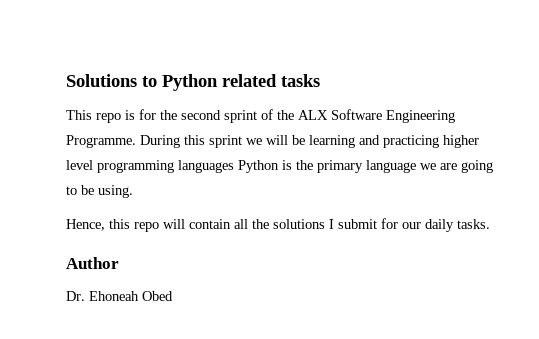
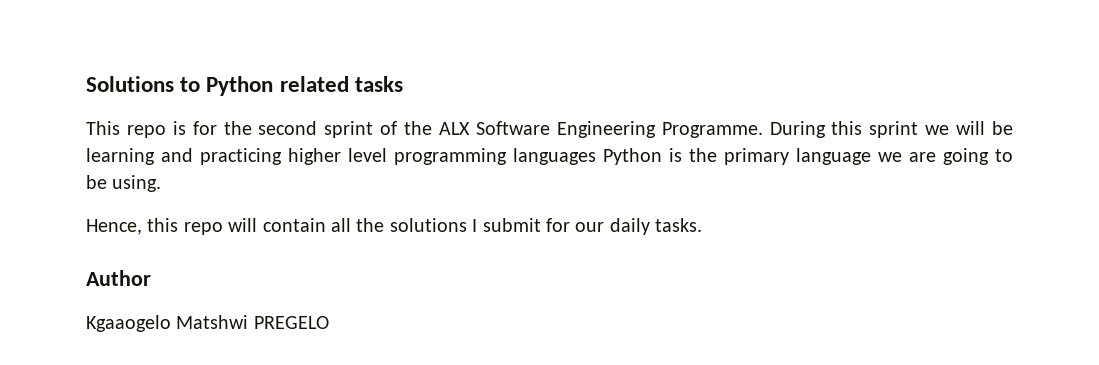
[66,291,173,301] Dr. Ehoneah Obed -> [86,315,329,332] Kgaaogelo Matshwi PREGELO

